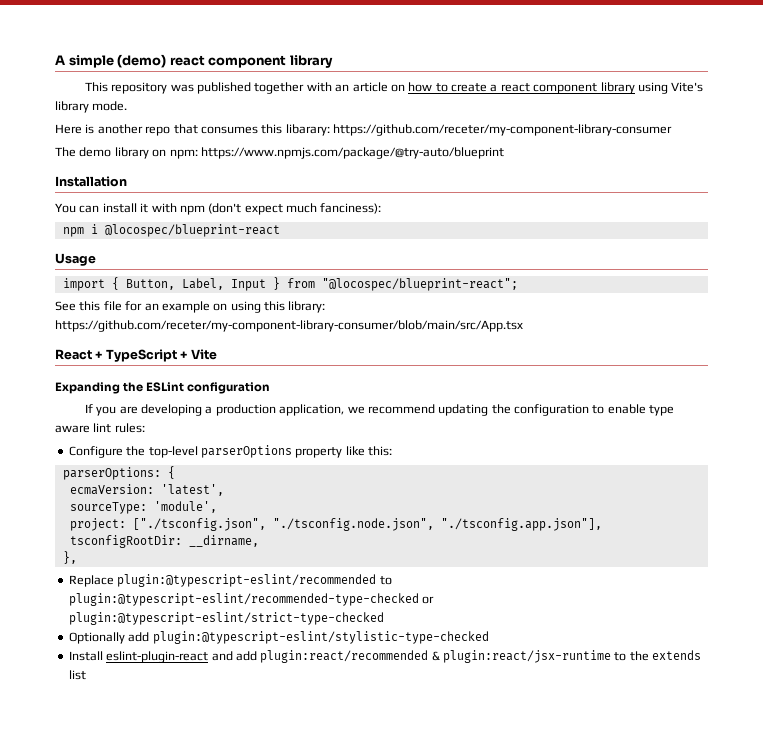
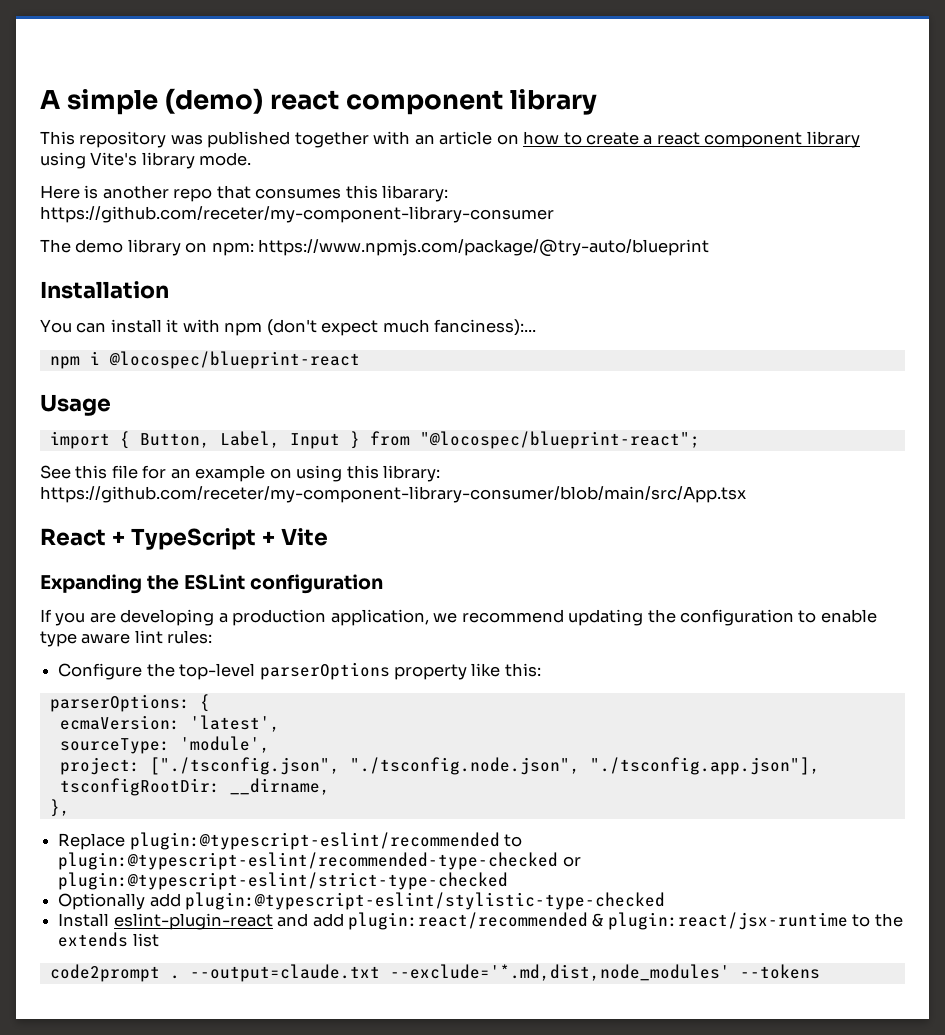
[320,203,382,214] fanciness): -> [434,319,537,336] fanciness):...
(86, 675) none -> [49,964,820,982] // code2prompt . --output=claude.txt --exclude='*.md,dist,node_modules' --tokens

